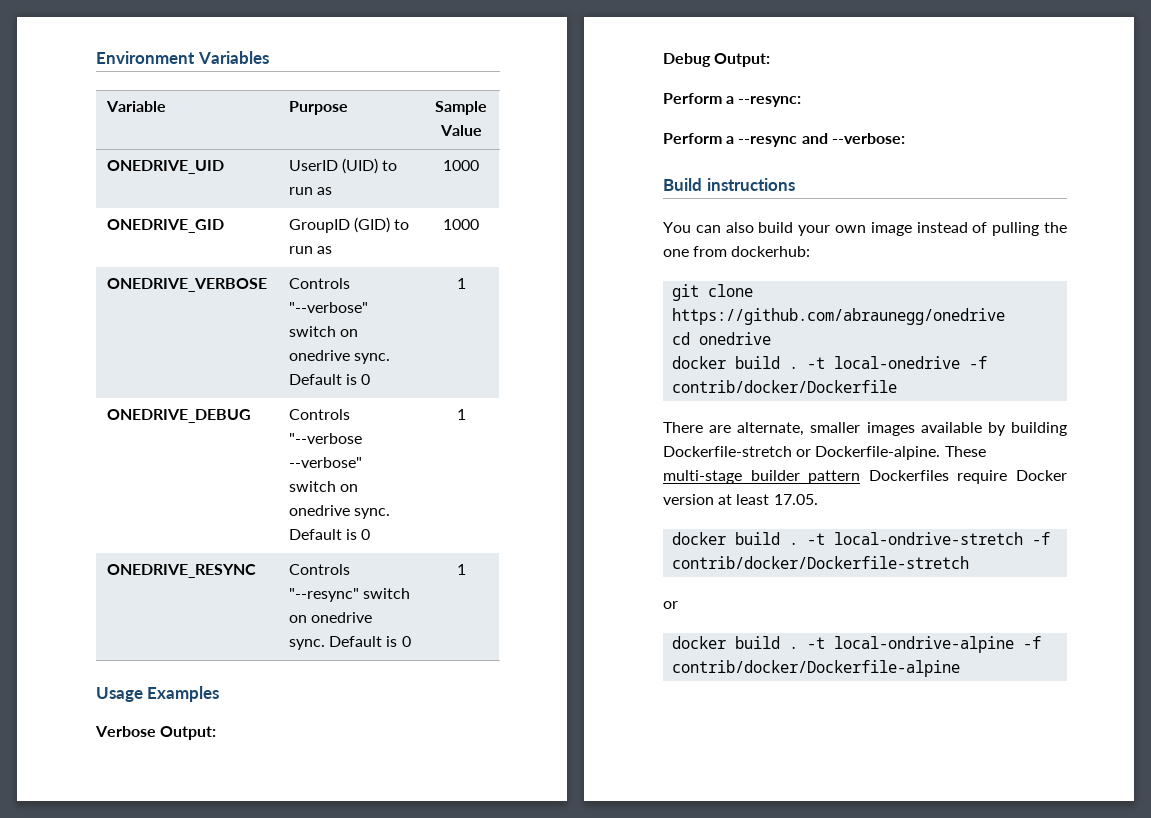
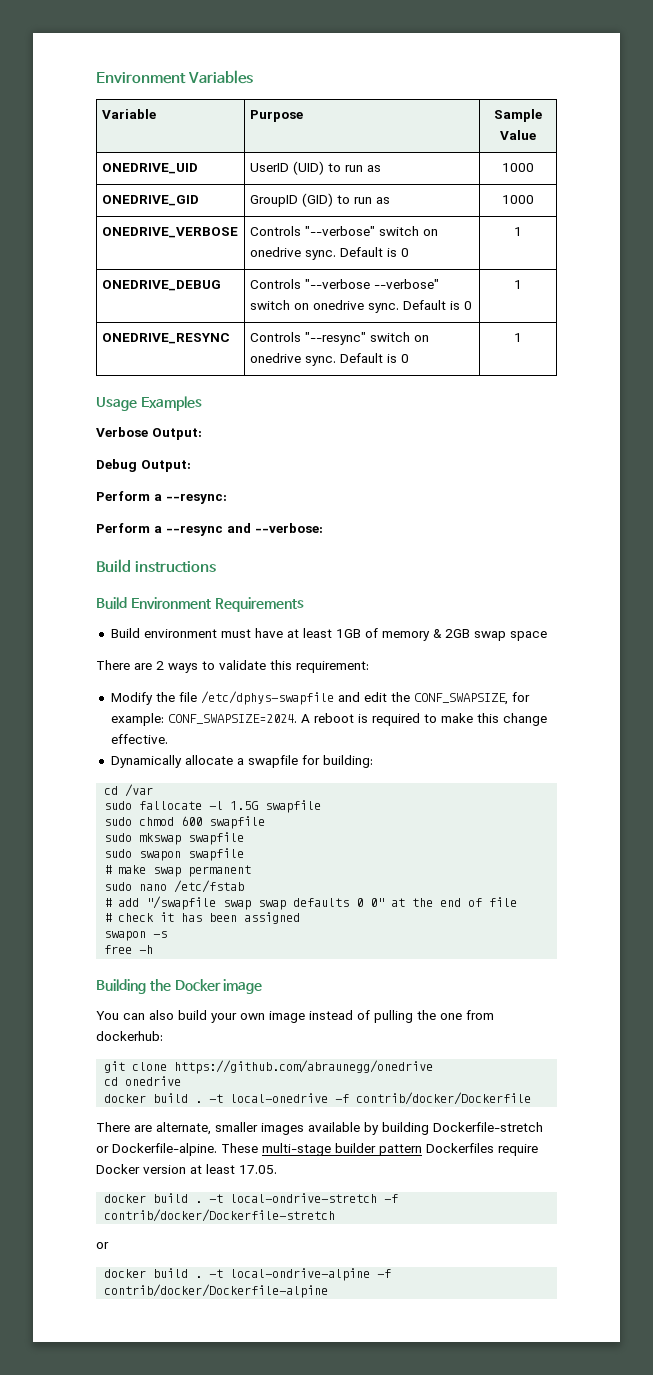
(795, 184) none -> [96,597,304,612] [110,628,547,641] [96,660,369,673] [110,691,530,705] [110,713,547,726] [110,734,168,744] [110,755,373,768] [104,784,154,797] [104,800,322,813] [104,816,266,829] [104,832,245,845] [104,848,245,861] [104,865,252,877] [104,880,245,893] [104,896,518,910] [104,912,301,924] [104,931,168,941] [104,945,154,954] [96,979,263,994] // Build Environment Requirements // Build environment must have at least 1GB of memory & 2GB swap space // There are 2 ways to validate this requirement: // Modify the file /etc/dphys-swapfile and edit the CONF_SWAPSIZE, for example: CONF_SWAPSIZE=2024. A reboot is required to make this change effective. // Dynamically allocate a swapfile for building: // cd /var // sudo fallocate -l 1.5G swapfile // sudo chmod 600 swapfile // sudo mkswap swapfile // sudo swapon swapfile // # make swap permanent // sudo nano /etc/fstab // # add "/swapfile swap swap defaults 0 0" at the end of file // # check it has been assigned // swapon -s // free -h // Building the Docker image

